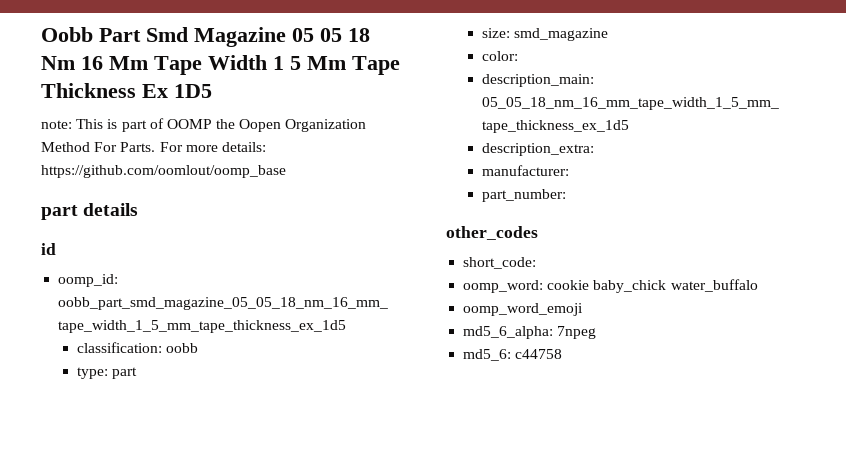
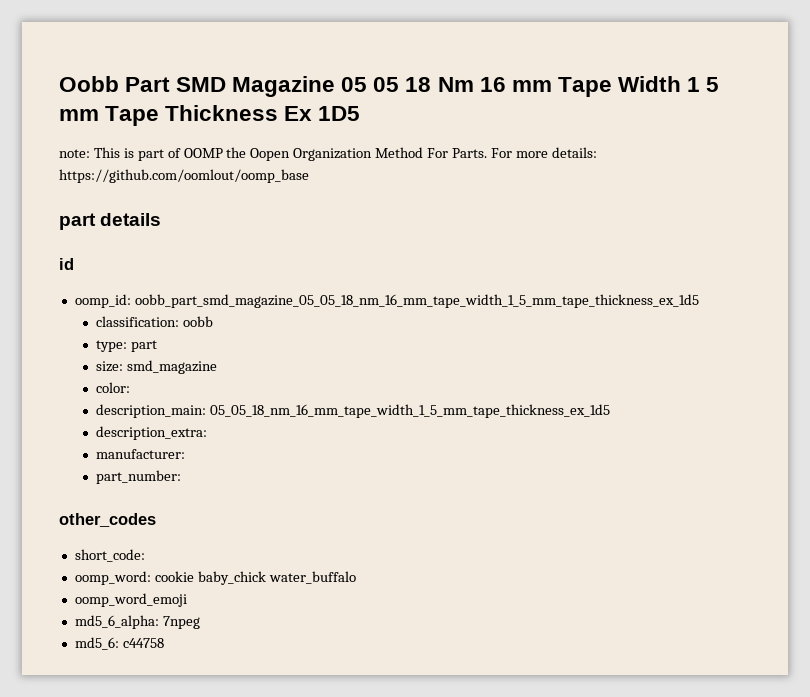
[146,27,188,42] Smd -> [176,77,227,92] SMD
[109,56,148,70] Mm -> [511,80,552,92] mm
[307,56,346,70] Mm -> [59,109,99,121] mm

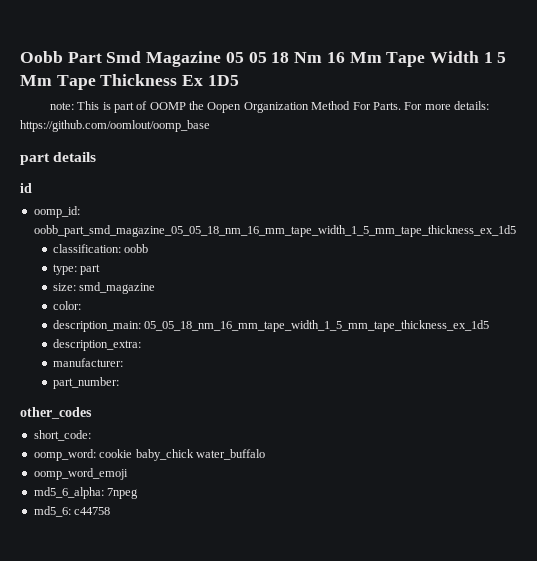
[176,77,227,92] SMD -> [106,51,142,63] Smd
[511,80,552,92] mm -> [349,52,382,63] Mm
[59,109,99,121] mm -> [20,75,52,86] Mm

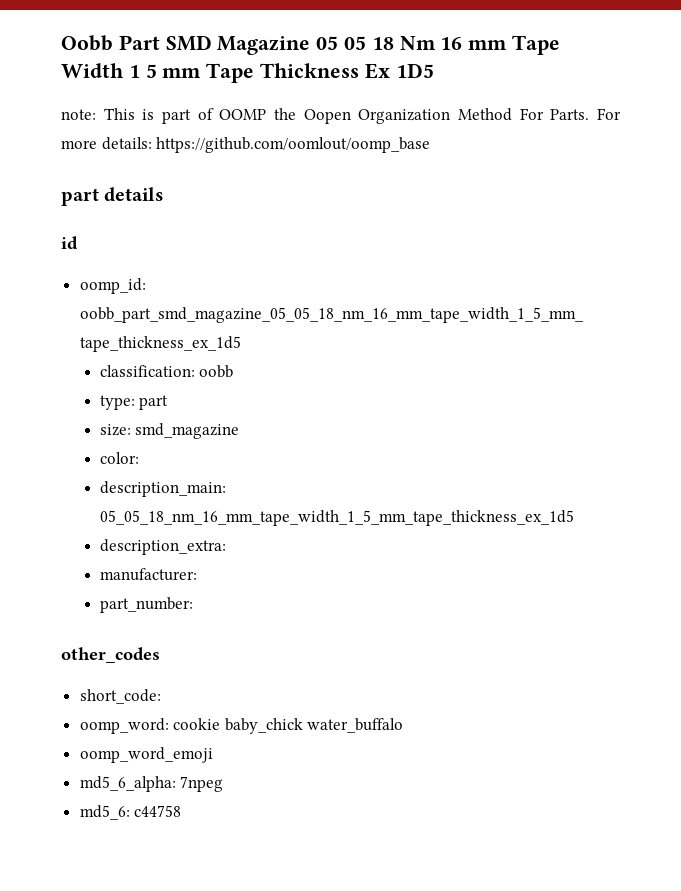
[106,51,142,63] Smd -> [165,35,212,51] SMD
[349,52,382,63] Mm -> [468,40,508,50] mm
[20,75,52,86] Mm -> [162,68,202,78] mm

